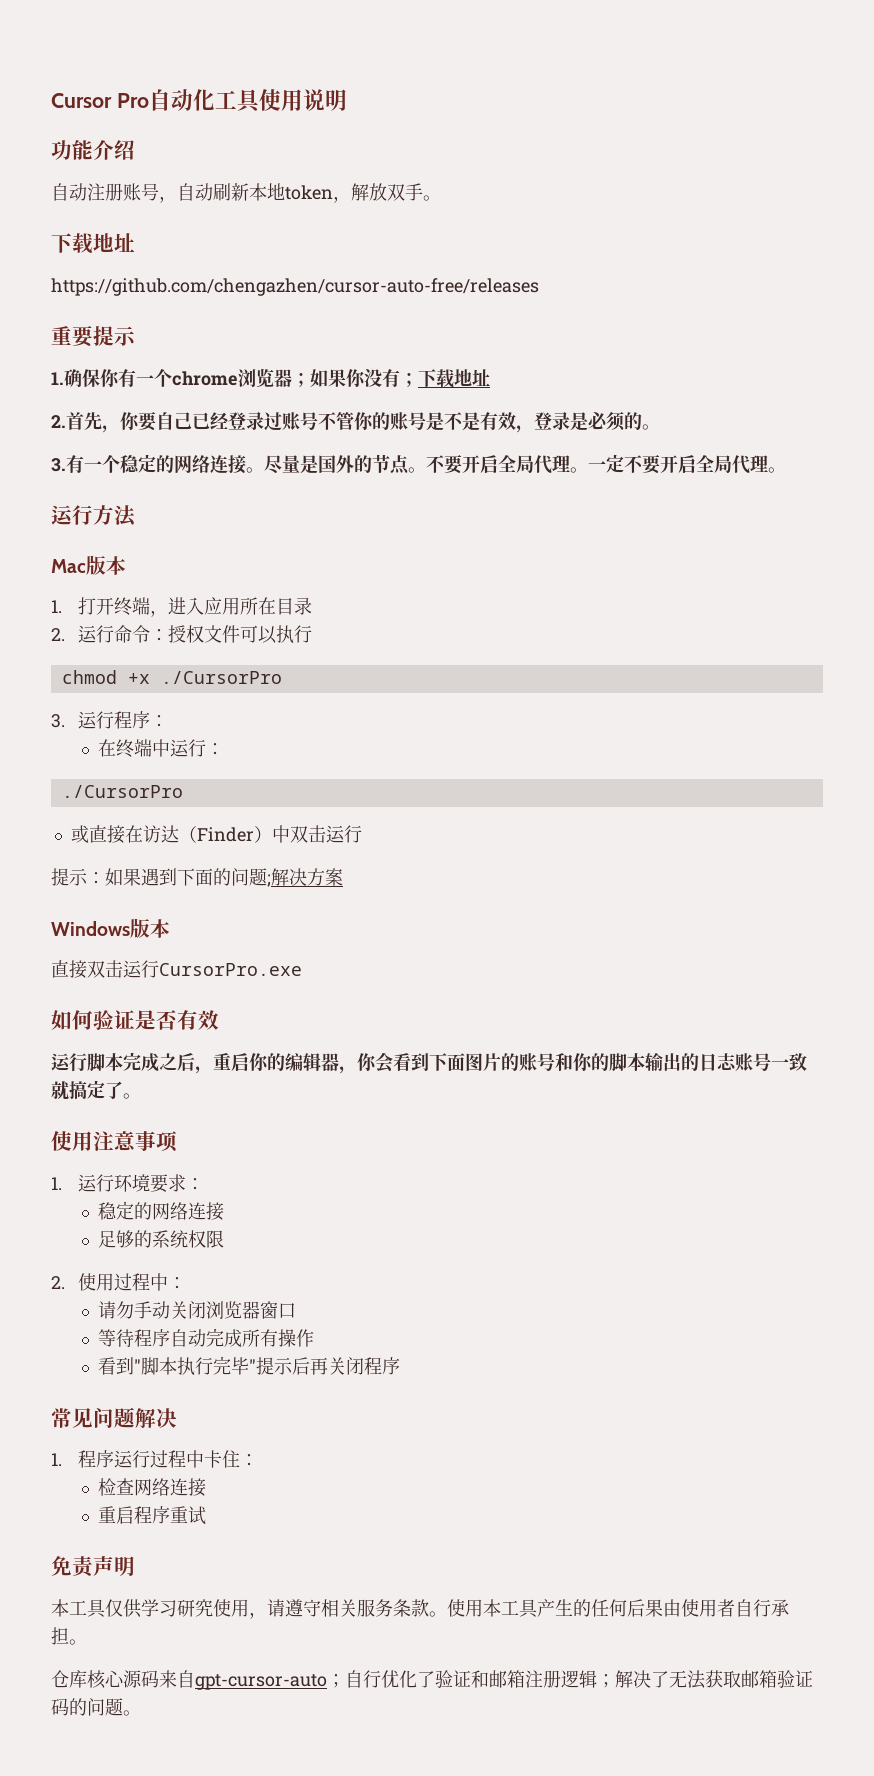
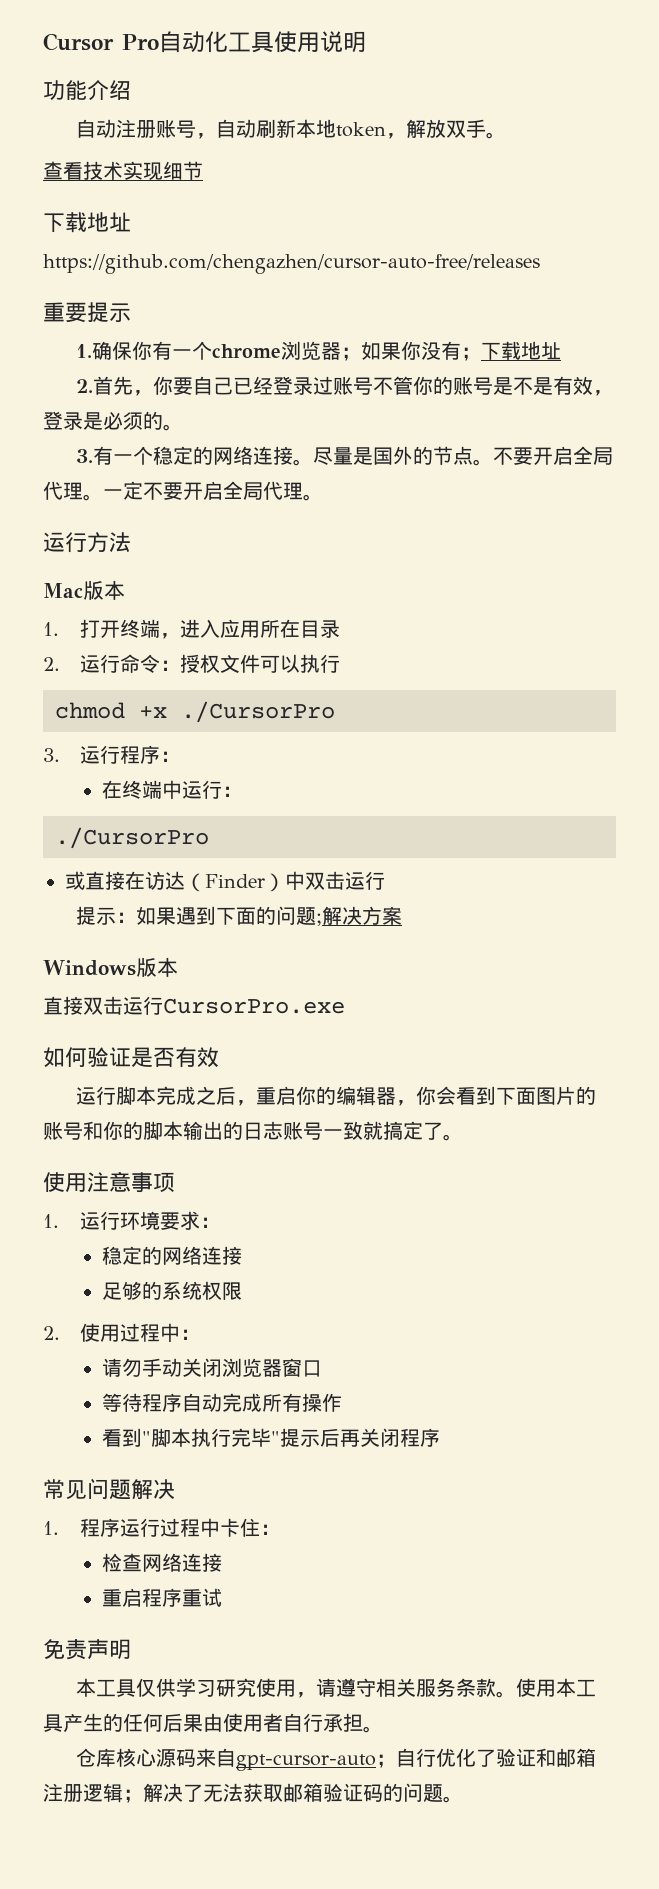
(441, 198) none -> [43,161,203,181] // 查看技术实现细节

